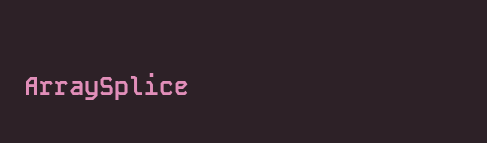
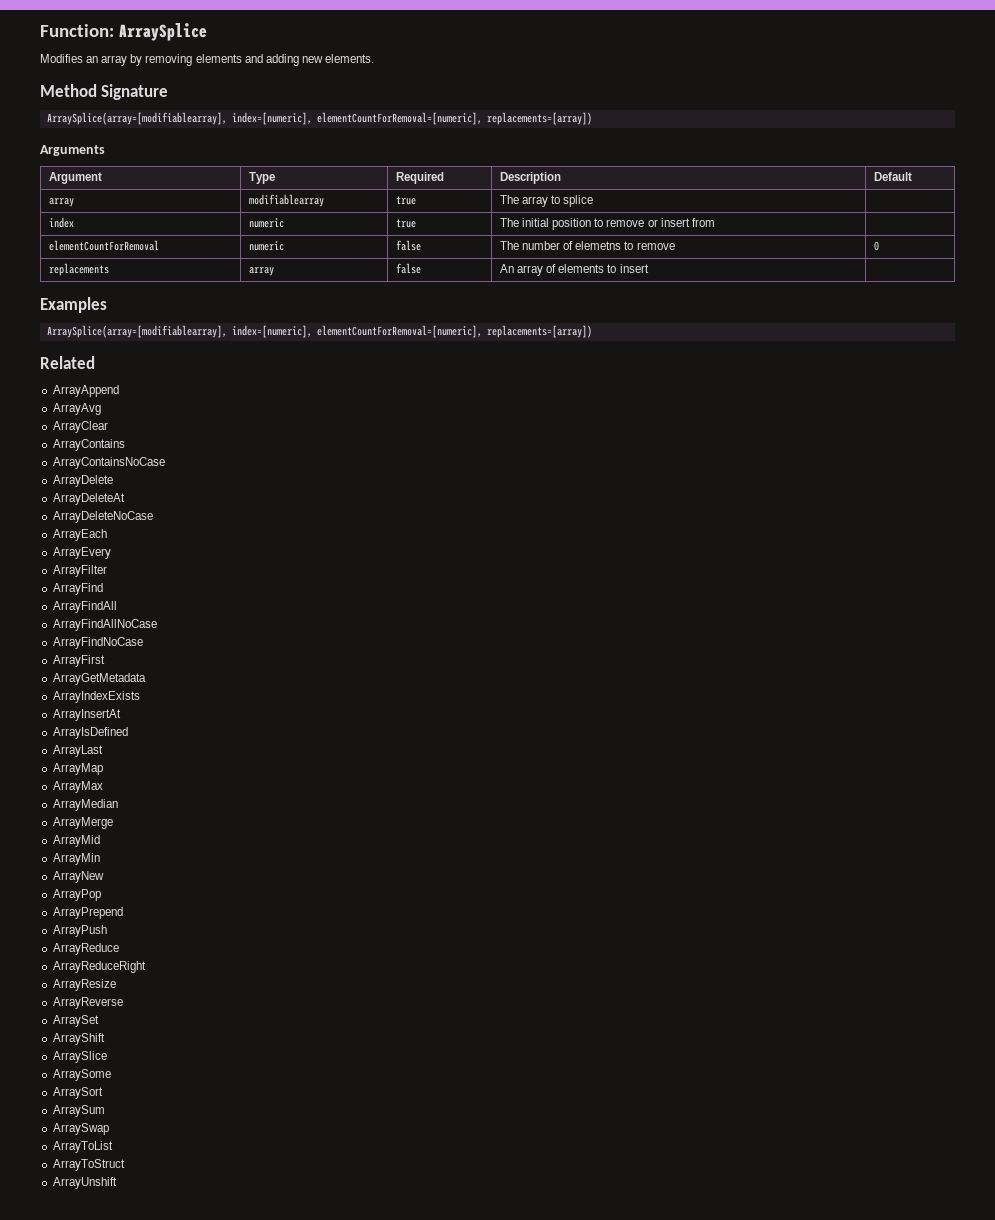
(24, 86) none -> [40,24,114,37] Function:
(189, 86) none -> [40,54,374,66] [40,84,169,100] [46,112,592,125] [40,145,105,156] [48,172,102,184] [248,172,275,184] [395,172,444,184] [499,172,561,184] [873,172,912,181] [48,198,74,207] [248,194,324,207] [395,196,416,205] [499,195,594,207] [48,217,74,228] [248,218,284,228] [395,219,416,228] [499,218,715,230] [48,240,159,251] [248,241,284,251] [395,240,421,251] [499,241,675,250] [873,241,879,251] [48,263,109,276] [248,267,274,276] [395,263,421,274] [499,264,649,276] [40,297,107,313] [46,325,592,338] [40,356,95,369] [52,385,119,397] [52,403,101,415] [52,421,108,433] [52,439,125,451] [52,457,165,469] [52,475,113,487] [52,493,125,505] [52,511,153,523] [52,529,107,541] [52,547,111,559] [52,565,107,577] [52,583,103,595] [52,601,117,613] [52,619,157,631] [52,637,143,649] [52,655,105,667] [52,673,146,685] [52,691,140,703] [52,709,121,721] [52,727,128,739] [52,745,103,757] [52,763,103,775] [52,781,103,793] [52,799,118,811] [52,817,113,829] [52,835,100,847] [52,853,100,865] [52,871,104,883] [52,889,101,901] [52,907,123,919] [52,925,107,937] [52,943,119,955] [52,961,146,973] [52,979,116,991] [52,997,123,1009] [52,1015,99,1027] [52,1033,105,1045] [52,1051,107,1063] [52,1069,111,1081] [52,1087,103,1099] [52,1105,105,1117] [52,1123,109,1135] [52,1141,113,1153] [52,1159,125,1171] [52,1177,117,1189] // Modifies an array by removing elements and adding new elements. // Method Signature // ArraySplice(array=[modifiablearray], index=[numeric], elementCountForRemoval=[numeric], replacements=[array]) // Arguments // Argument | Type | Required | Description | Default // array | modifiablearray | true | The array to splice | // index | numeric | true | The initial position to remove or insert from | // elementCountForRemoval | numeric | false | The number of elemetns to remove | 0 // replacements | array | false | An array of elements to insert | // Examples // ArraySplice(array=[modifiablearray], index=[numeric], elementCountForRemoval=[numeric], replacements=[array]) // Related // ArrayAppend // ArrayAvg // ArrayClear // ArrayContains // ArrayContainsNoCase // ArrayDelete // ArrayDeleteAt // ArrayDeleteNoCase // ArrayEach // ArrayEvery // ArrayFilter // ArrayFind // ArrayFindAll // ArrayFindAllNoCase // ArrayFindNoCase // ArrayFirst // ArrayGetMetadata // ArrayIndexExists // ArrayInsertAt // ArrayIsDefined // ArrayLast // ArrayMap // ArrayMax // ArrayMedian // ArrayMerge // ArrayMid // ArrayMin // ArrayNew // ArrayPop // ArrayPrepend // ArrayPush // ArrayReduce // ArrayReduceRight // ArrayResize // ArrayReverse // ArraySet // ArrayShift // ArraySlice // ArraySome // ArraySort // ArraySum // ArraySwap // ArrayToList // ArrayToStruct // ArrayUnshift

